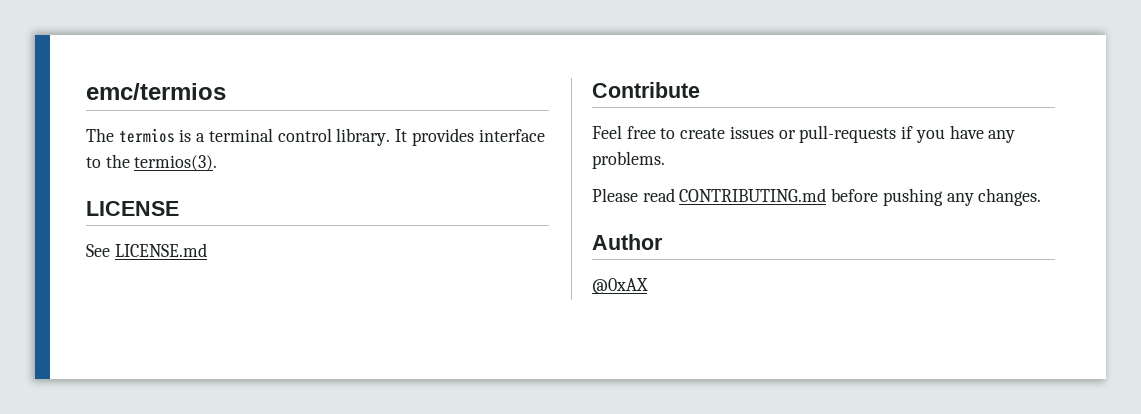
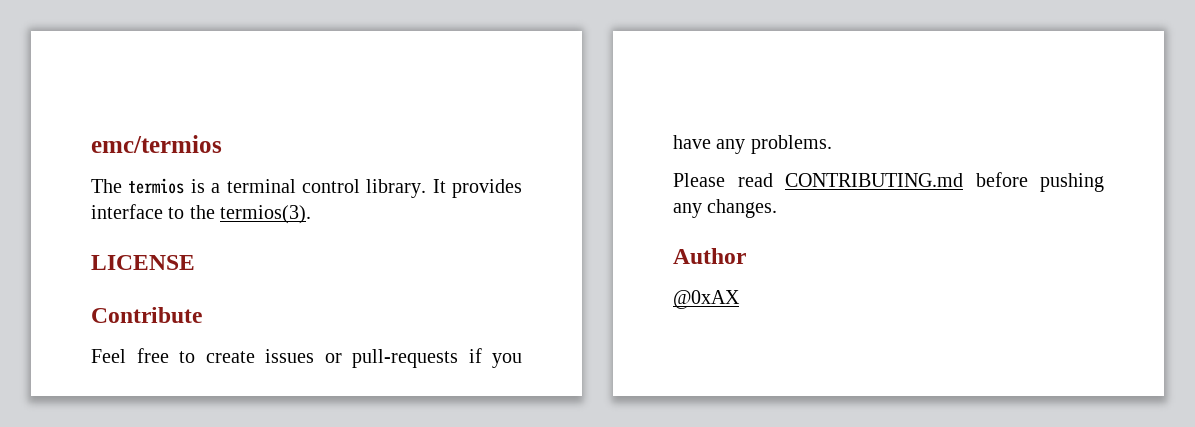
[86,243,207,257] // See LICENSE.md -> (195, 262) none

